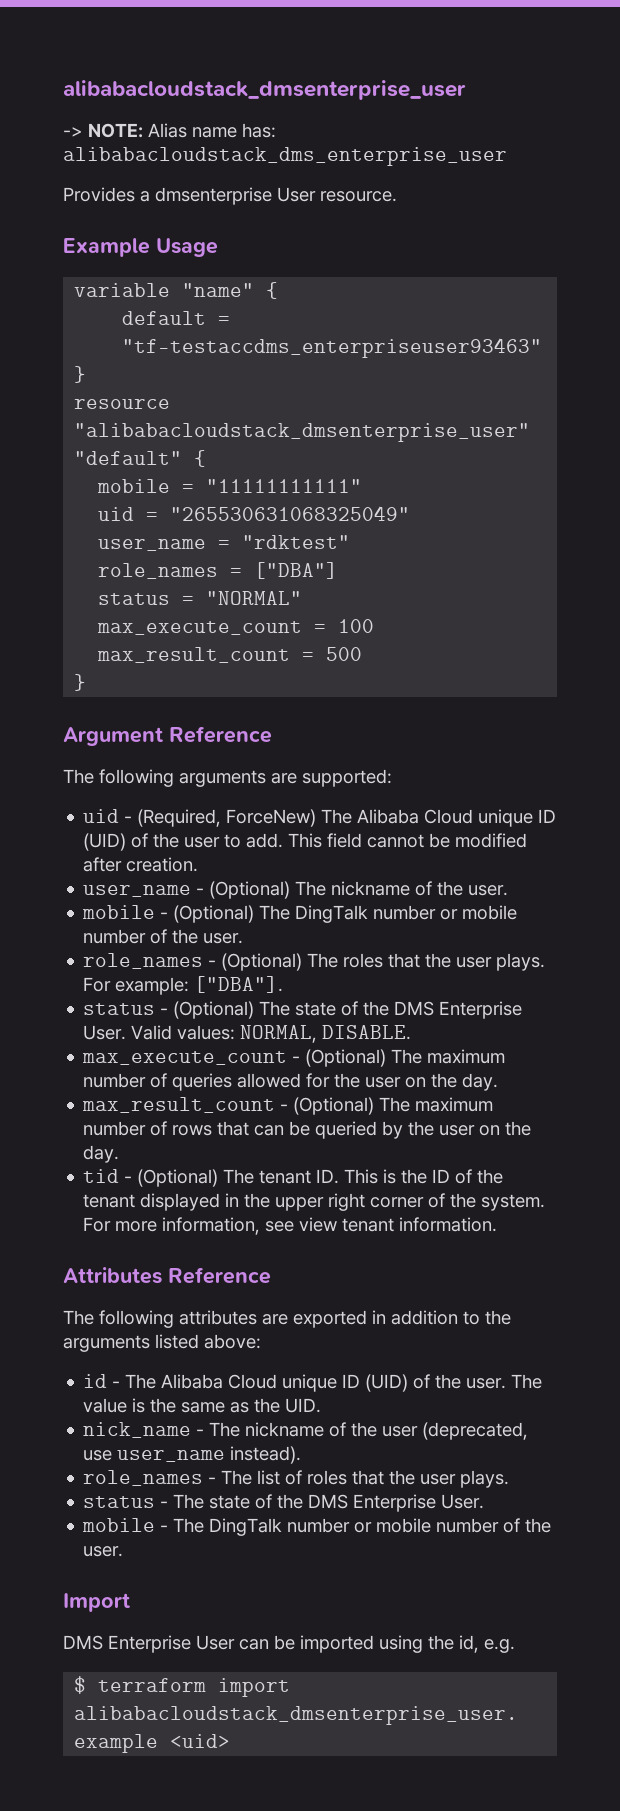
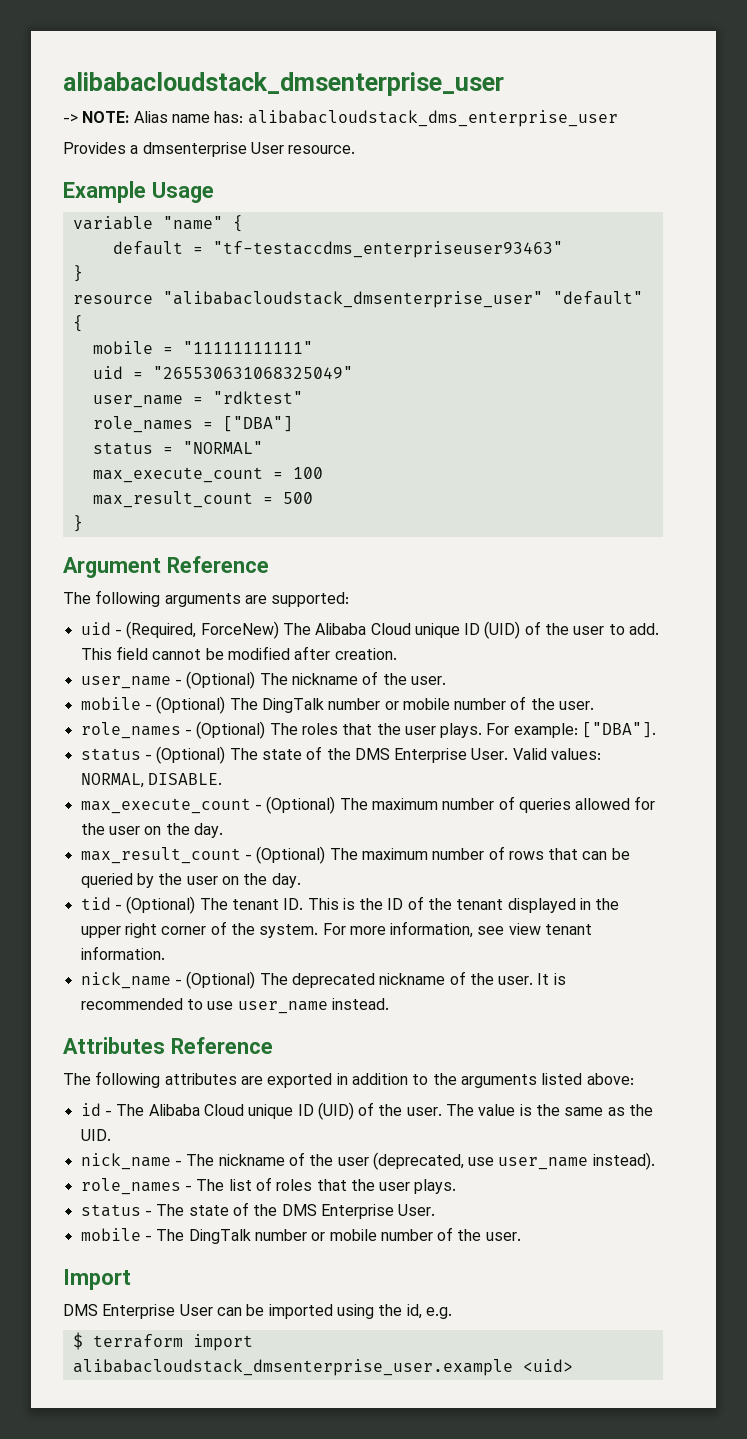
(498, 1224) none -> [80,971,566,989] [80,998,389,1014] // nick_name - (Optional) The deprecated nickname of the user. It is recommended to use user_name instead.

